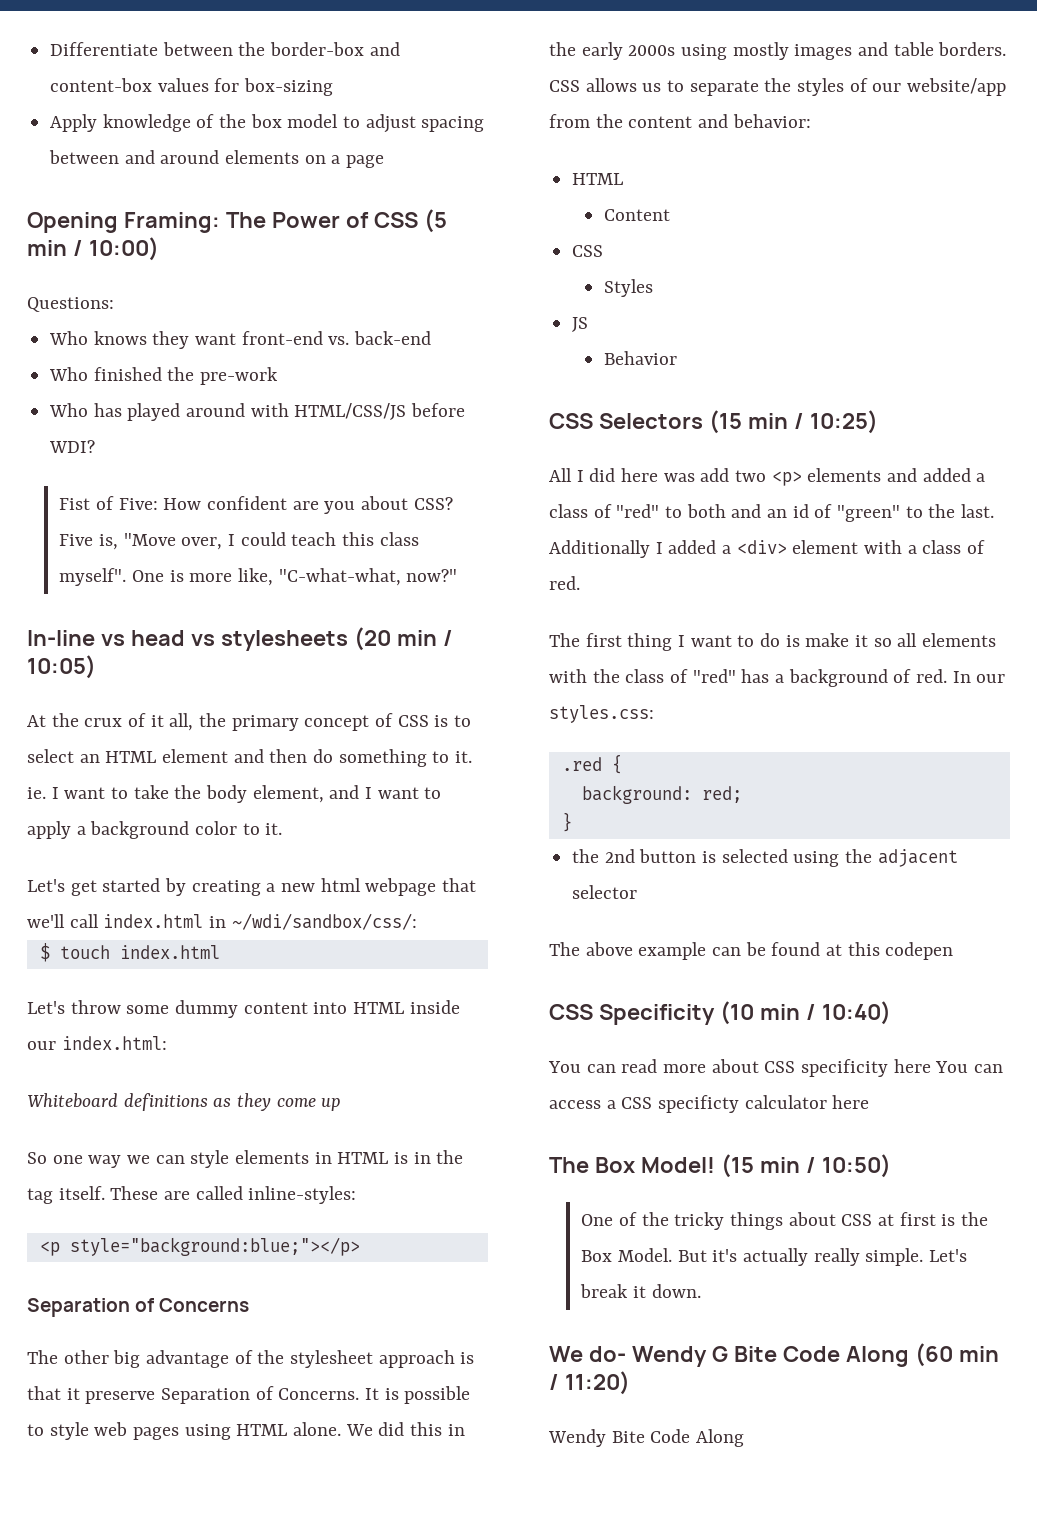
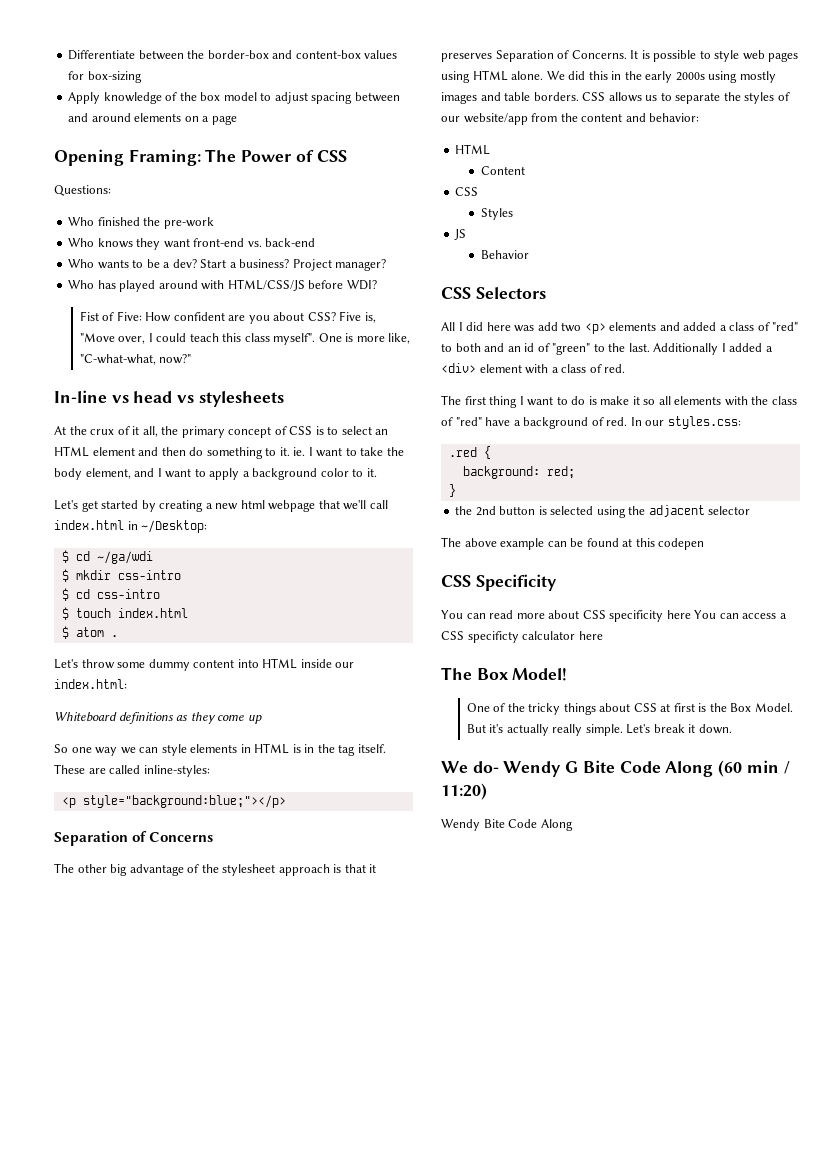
[423,209,447,233] [27,237,159,261] [27,297,114,312] (5 min / 10:00) // Questions: -> [54,185,111,196] [68,217,214,229] // Questions: // Who finished the pre-work
[93,367,279,385] finished the pre-work -> [97,259,387,271] wants to be a dev? Start a business? Project manager?
[353,627,453,651] [27,655,96,679] (20 min / 10:05) -> (284, 399) none
[231,913,417,930] ~/wdi/sandbox/css/: -> [141,520,208,533] [61,550,153,564] [61,569,181,582] [61,588,160,601] ~/Desktop: // $ cd ~/ga/wdi // $ mkdir css-intro // $ cd css-intro
(220, 952) none -> [61,626,118,639] // $ atom .
[85,1391,156,1404] preserve -> [441,53,492,62] preserves
[708,410,878,434] (15 min / 10:25) -> (546, 293) none
[741,669,770,683] has -> [485,417,511,426] have
[719,1001,891,1025] (10 min / 10:40) -> (557, 582) none
[720,1154,891,1178] (15 min / 10:50) -> (568, 674) none

